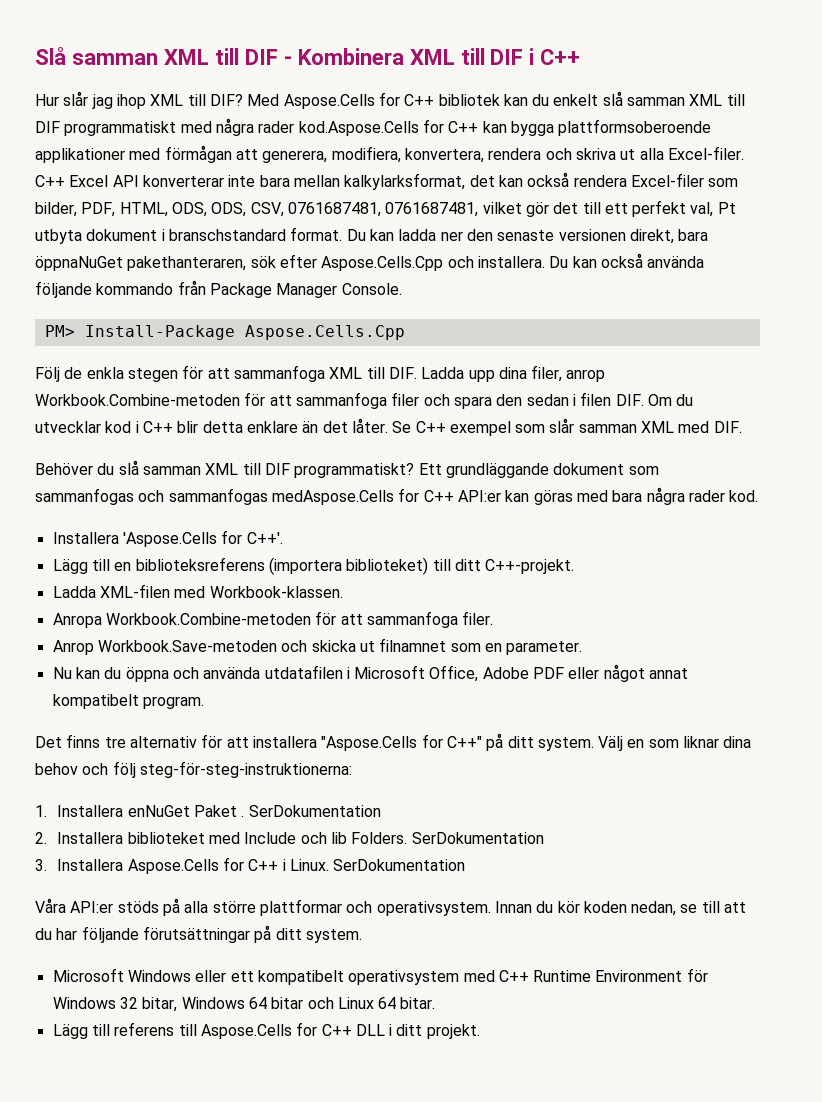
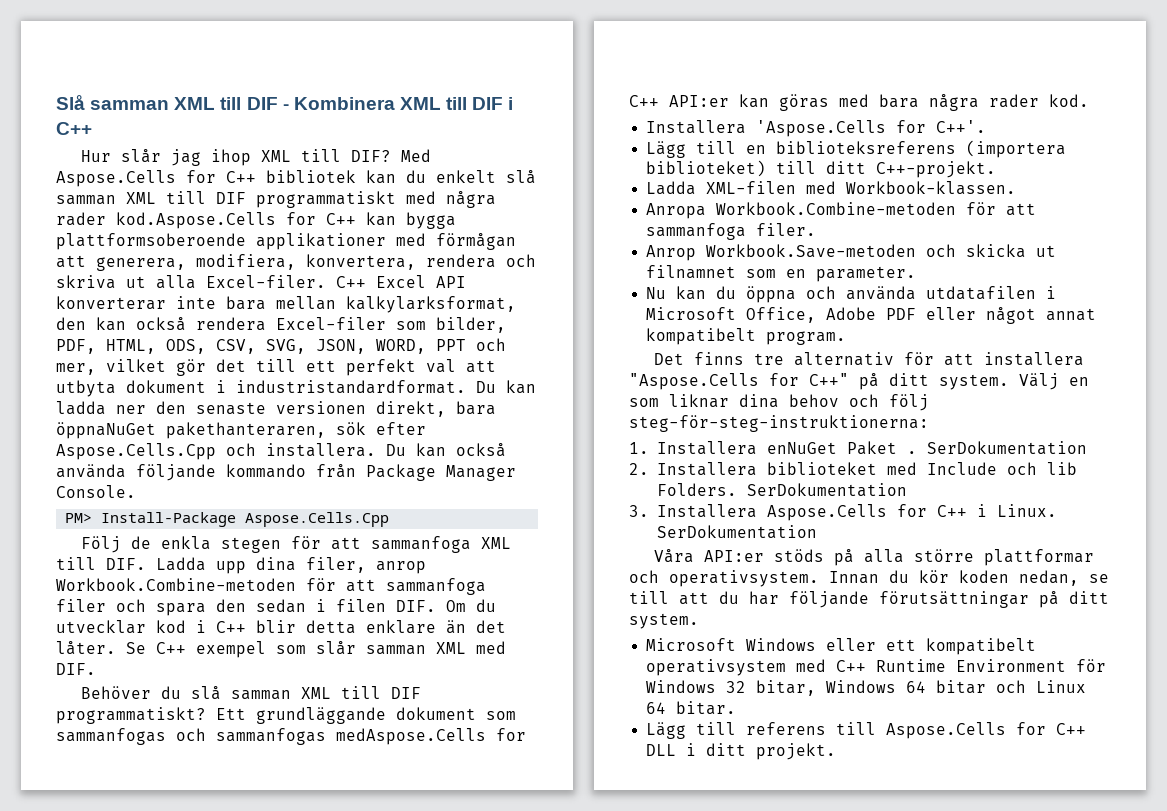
[469,175,495,187] det -> [56,317,86,330] den
[211,202,479,217] ODS, CSV, 0761687481, 0761687481, -> [216,338,506,354] [56,363,96,375] CSV, SVG, JSON, WORD, PPT och mer,
[690,202,736,217] val, Pt -> [426,359,496,373] val att
[168,227,343,241] branschstandard format. -> [236,380,466,394] industristandardformat.

